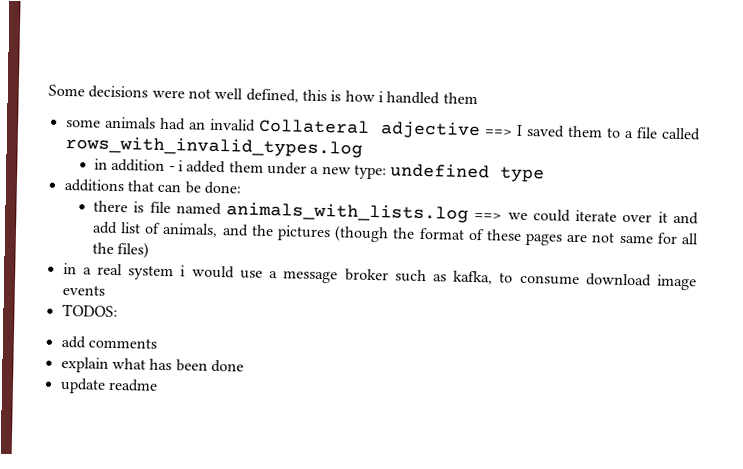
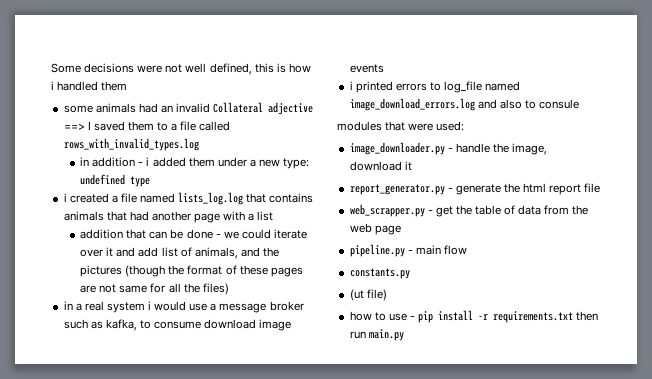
[63,178,241,195] [92,200,503,223] additions that can be done: // there is file named animals_with_lists.log ==> -> [63,192,314,205] [63,211,274,223] [80,229,221,239] i created a file named lists_log.log that contains animals that had another page with a list // addition that can be done -
[61,303,118,318] [60,335,157,349] [60,356,244,373] [59,377,158,394] TODOS: // add comments // explain what has been done // update readme -> [349,81,521,93] [349,98,580,111] [337,121,465,131] [349,142,548,155] [349,161,412,171] [349,183,601,195] [349,204,589,217] [349,223,401,235] [349,244,467,257] [349,268,410,279] [349,289,387,301] [349,310,599,323] [349,329,404,341] i printed errors to log_file named image_download_errors.log and also to consule // modules that were used: // image_downloader.py - handle the image, download it // report_generator.py - generate the html report file // web_scrapper.py - get the table of data from the web page // pipeline.py - main flow // constants.py // (ut file) // how to use - pip install -r requirements.txt then run main.py

